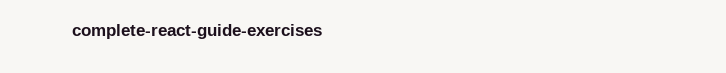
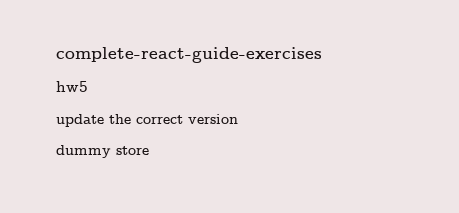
(322, 31) none -> [56,81,88,92] [56,114,238,127] [56,145,149,158] // hw5 // update the correct version // dummy store

